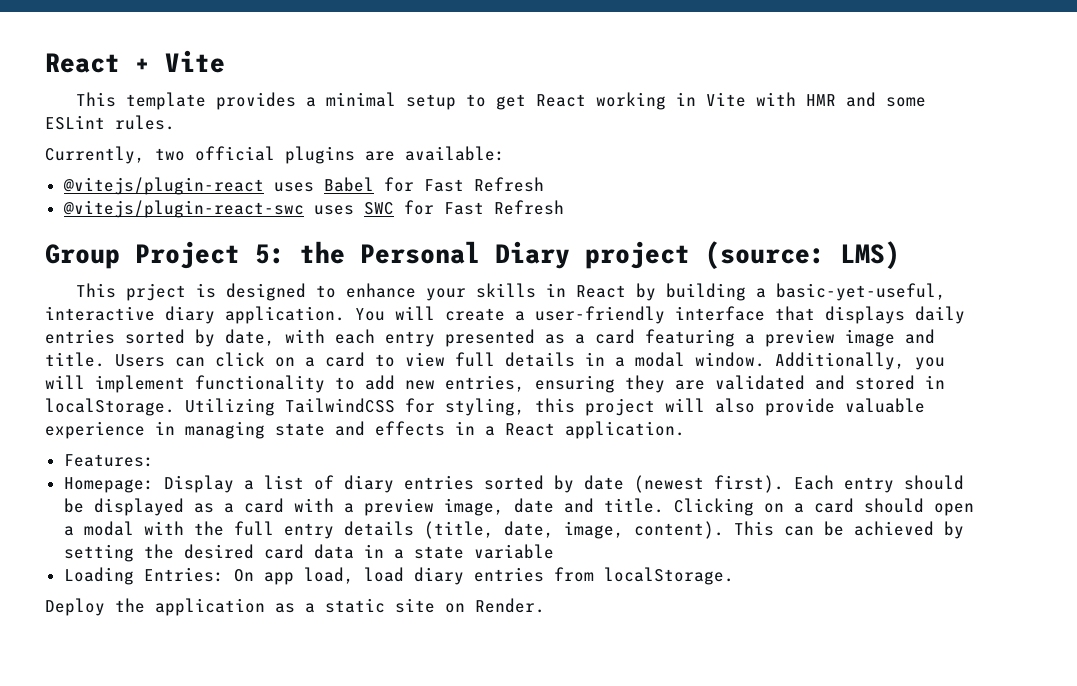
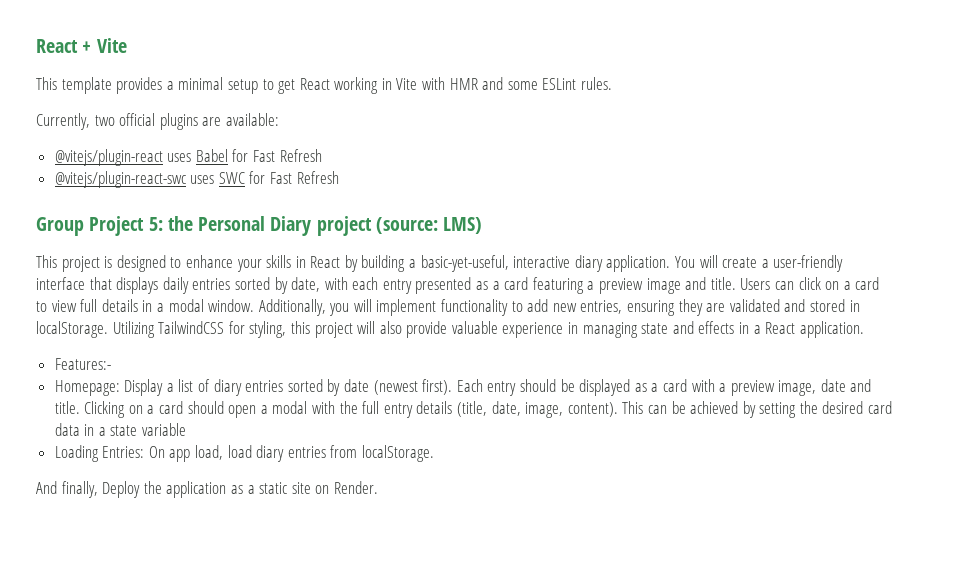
[125,283,186,301] prject -> [61,256,100,272] project
[63,454,154,467] Features: -> [54,358,111,370] Features:-
(734, 576) none -> [36,481,98,498] And finally,

